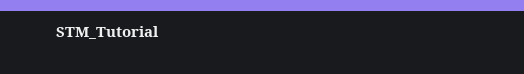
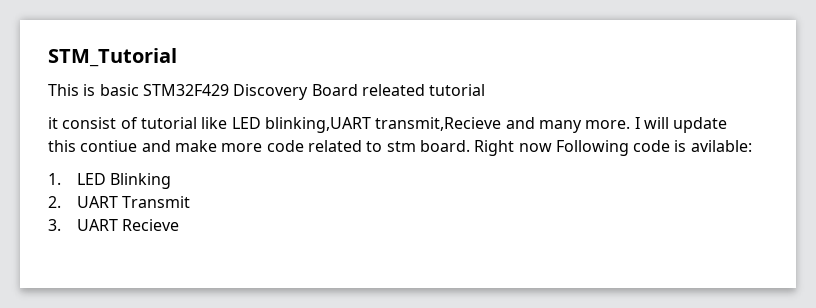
(159, 32) none -> [48,84,486,100] [48,117,728,133] [48,140,752,156] [48,173,172,189] [48,196,191,208] [48,219,180,231] // This is basic STM32F429 Discovery Board releated tutorial // it consist of tutorial like LED blinking,UART transmit,Recieve and many more. I will update this contiue and make more code related to stm board. Right now Following code is avilable: // 1. LED Blinking // 2. UART Transmit // 3. UART Recieve

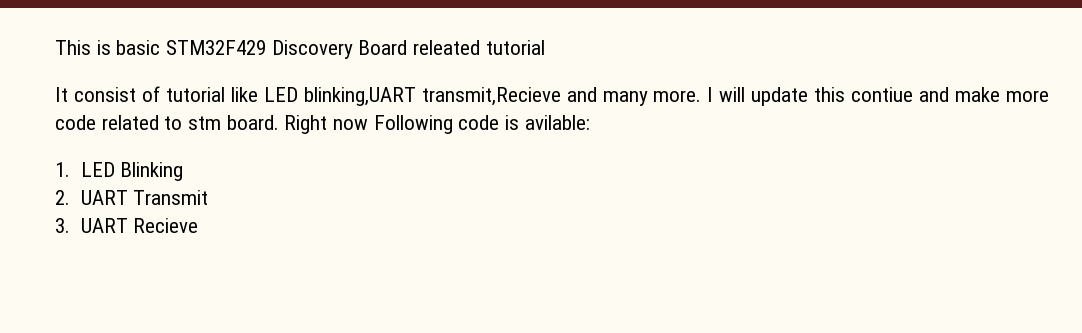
[48,48,177,67] STM_Tutorial // -> (55, 47) none
[48,117,58,129] it -> [55,87,68,102] It

